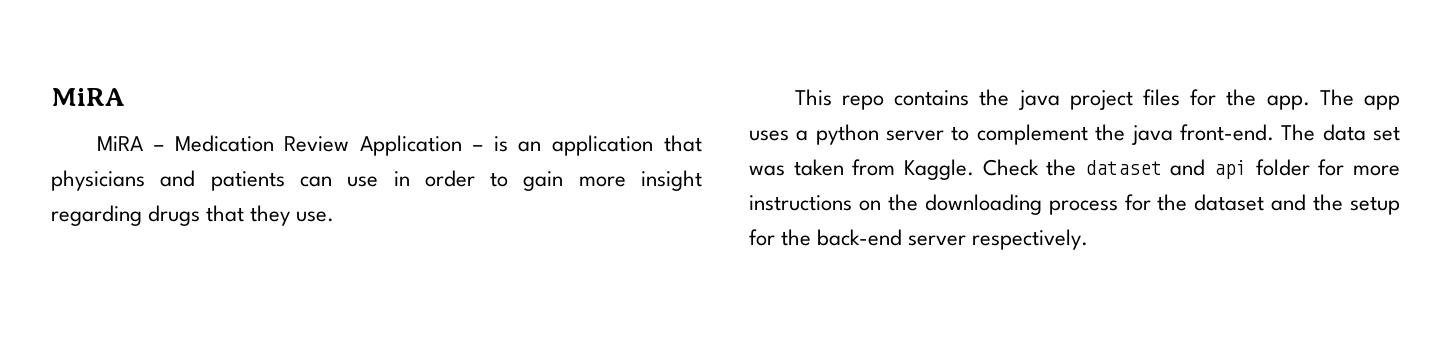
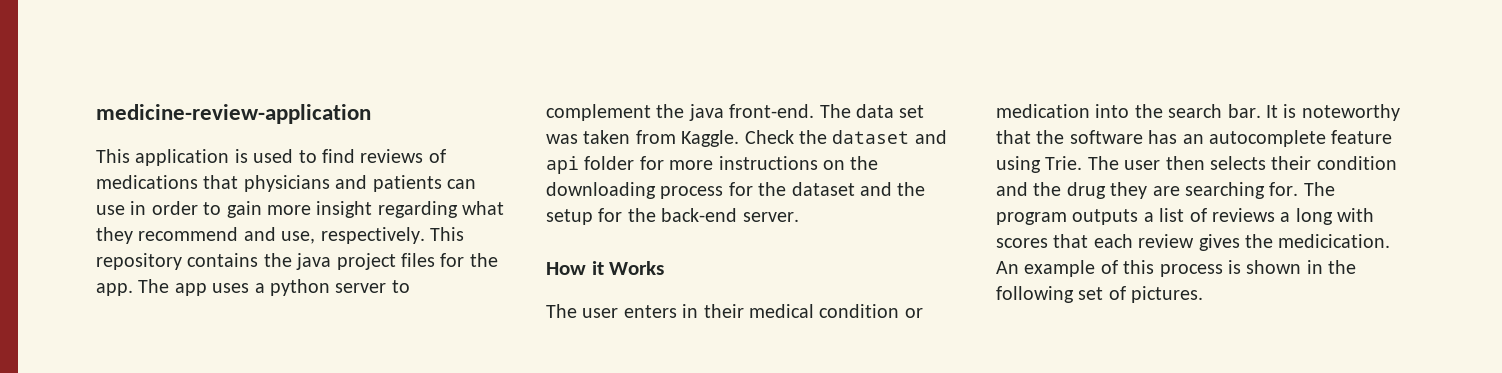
[51,88,125,106] [96,135,654,156] MiRA // MiRA – Medication Review Application – is an application -> [96,104,371,124] [96,149,446,166] [96,175,198,189] medicine-review-application // This application is used to find reviews of medications
[148,205,335,226] [794,89,885,110] drugs that they use. // This repo -> [462,201,505,215] [96,227,464,244] [96,253,182,270] what they recommend and use, respectively. This repository
[908,229,1089,250] server respectively. -> [742,212,799,222] [546,261,665,275] [546,304,923,318] [996,104,1400,121] [996,130,1393,147] [996,156,1397,173] [996,182,1335,199] [996,208,1375,225] [996,234,1391,251] [996,260,1357,277] [996,286,1204,303] server. // How it Works // The user enters in their medical condition or medication into the search bar. It is noteworthy that the software has an autocomplete feature using Trie. The user then selects their condition and the drug they are searching for. The program outputs a list of reviews a long with scores that each review gives the medicication. An example of this process is shown in the following set of pictures.

